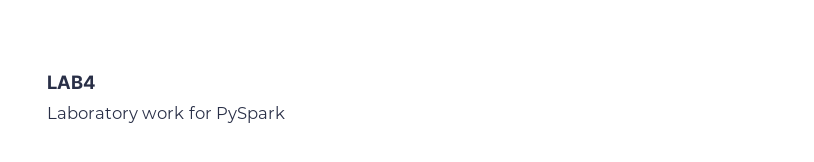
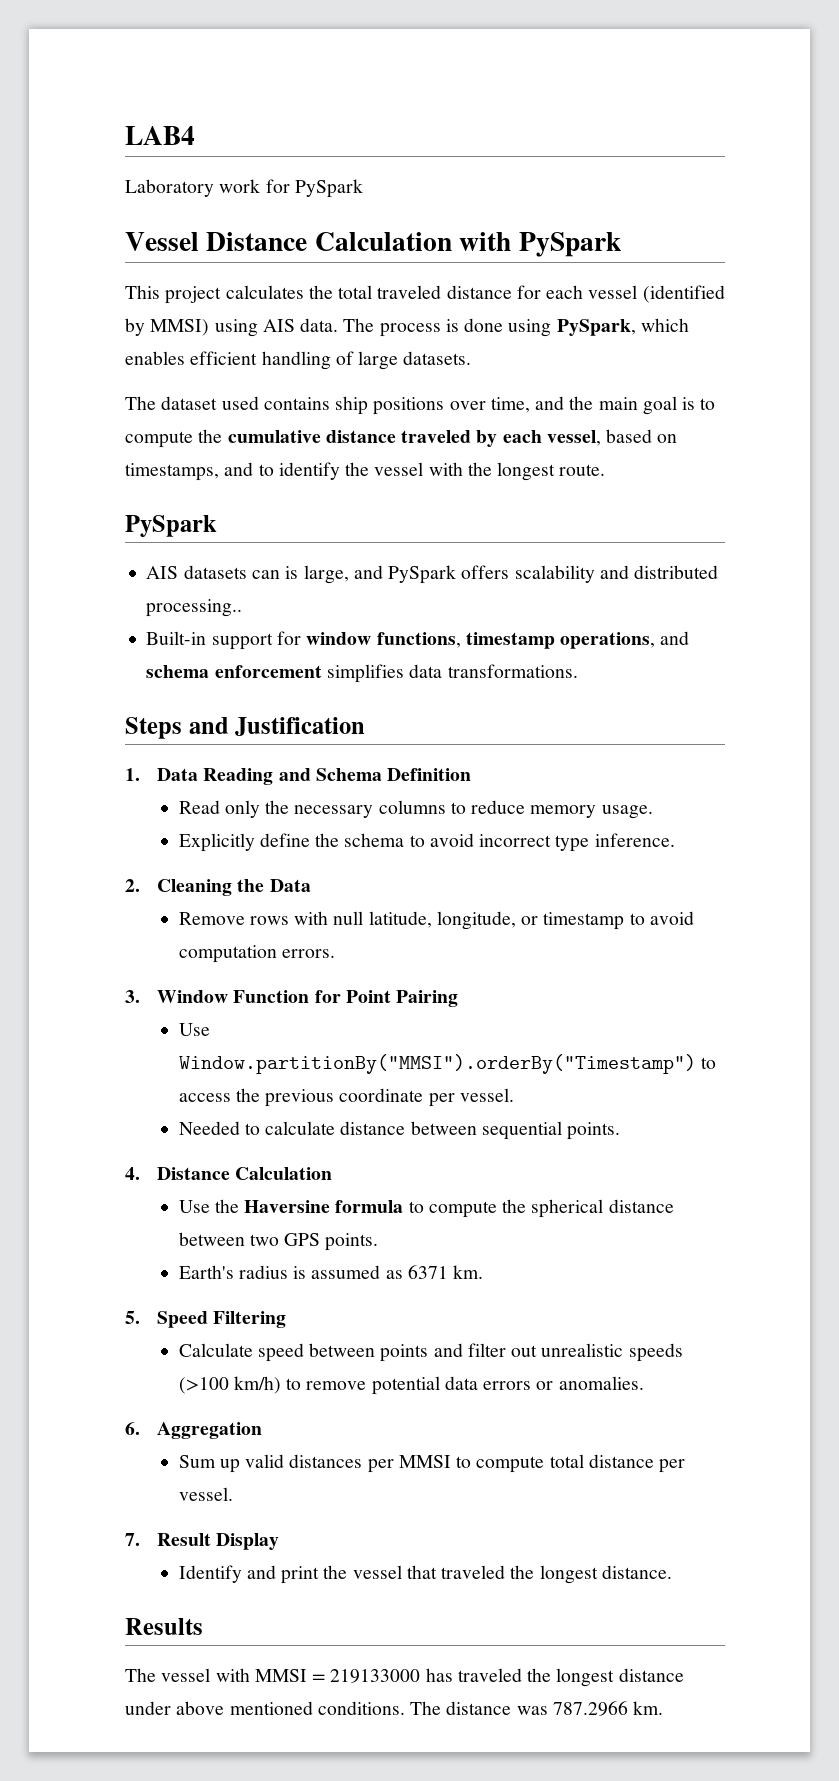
(286, 114) none -> [125,232,621,257] [125,285,725,304] [125,318,689,337] [125,351,472,370] [125,396,716,415] [125,429,678,448] [125,462,606,481] [125,515,217,537] [146,565,719,584] [146,599,243,617] [146,631,690,650] [146,664,578,683] [125,717,366,739] [125,768,472,785] [178,800,653,819] [178,833,675,852] [125,879,311,896] [178,911,694,930] [178,945,335,963] [125,990,459,1007] [178,1023,210,1036] [178,1054,716,1074] [178,1088,514,1107] [178,1121,621,1140] [125,1167,333,1180] [178,1199,674,1218] [178,1232,379,1251] [178,1265,484,1279] [125,1311,287,1328] [178,1343,683,1362] [178,1376,644,1395] [125,1422,263,1439] [178,1454,686,1473] [178,1487,233,1501] [125,1533,280,1550] [178,1565,672,1584] [125,1618,203,1635] [125,1668,684,1687] [125,1701,664,1716] // Vessel Distance Calculation with PySpark // This project calculates the total traveled distance for each vessel (identified by MMSI) using AIS data. The process is done using PySpark, which enables efficient handling of large datasets. // The dataset used contains ship positions over time, and the main goal is to compute the cumulative distance traveled by each vessel, based on timestamps, and to identify the vessel with the longest route. // PySpark // AIS datasets can is large, and PySpark offers scalability and distributed processing.. // Built-in support for window functions, timestamp operations, and schema enforcement simplifies data transformations. // Steps and Justification // 1. Data Reading and Schema Definition // Read only the necessary columns to reduce memory usage. // Explicitly define the schema to avoid incorrect type inference. // 2. Cleaning the Data // Remove rows with null latitude, longitude, or timestamp to avoid computation errors. // 3. Window Function for Point Pairing // Use Window.partitionBy("MMSI").orderBy("Timestamp") to access the previous coordinate per vessel. // Needed to calculate distance between sequential points. // 4. Distance Calculation // Use the Haversine formula to compute the spherical distance between two GPS points. // Earth's radius is assumed as 6371 km. // 5. Speed Filtering // Calculate speed between points and filter out unrealistic speeds (>100 km/h) to remove potential data errors or anomalies. // 6. Aggregation // Sum up valid distances per MMSI to compute total distance per vessel. // 7. Result Display // Identify and print the vessel that traveled the longest distance. // Results // The vessel with MMSI = 219133000 has traveled the longest distance under above mentioned conditions. The distance was 787.2966 km.

